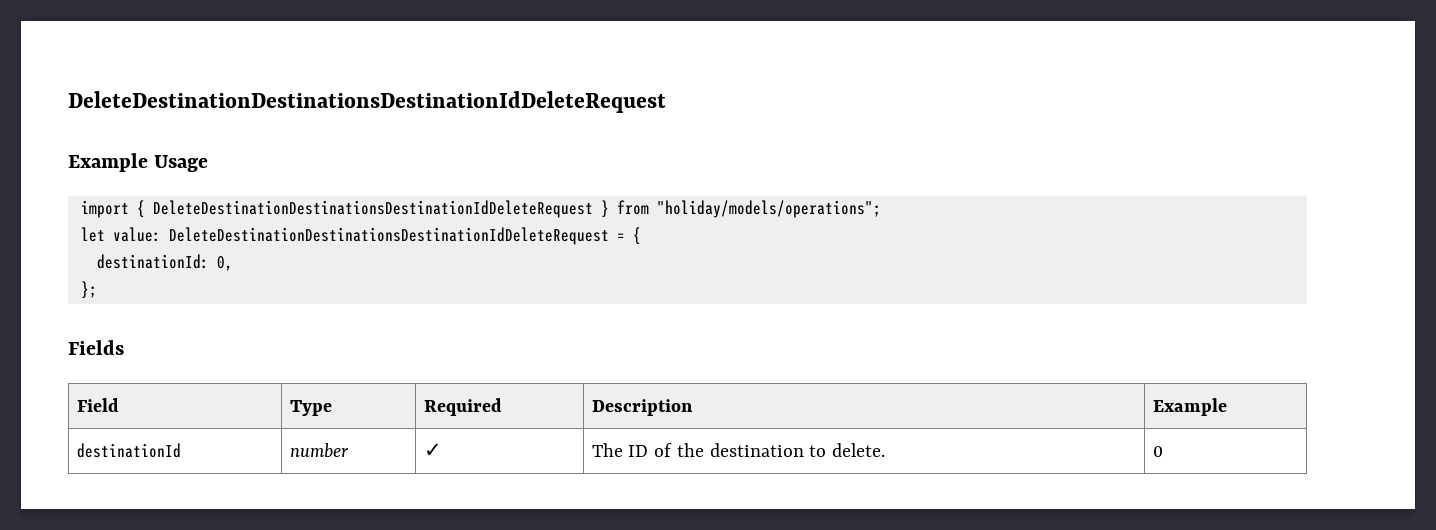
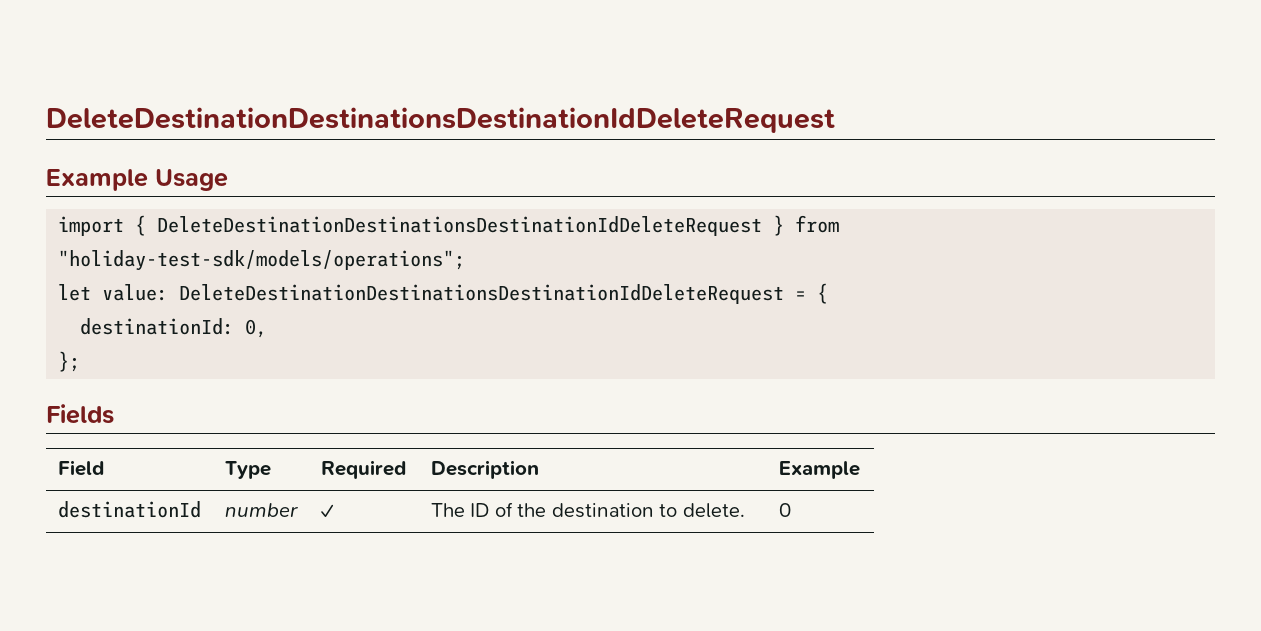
[656,200,881,218] "holiday/models/operations"; -> [58,250,466,271] "holiday-test-sdk/models/operations";

